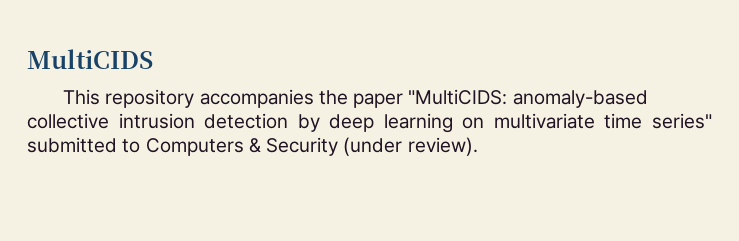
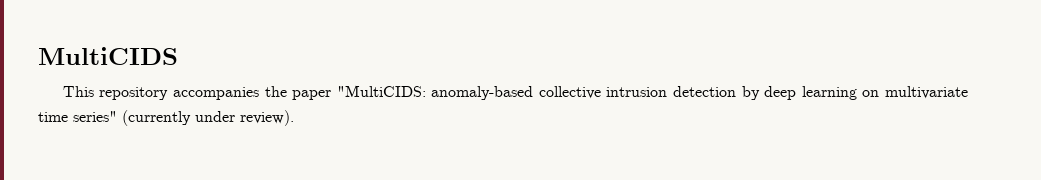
[27,137,403,156] submitted to Computers & Security (under -> [122,110,235,126] (currently under

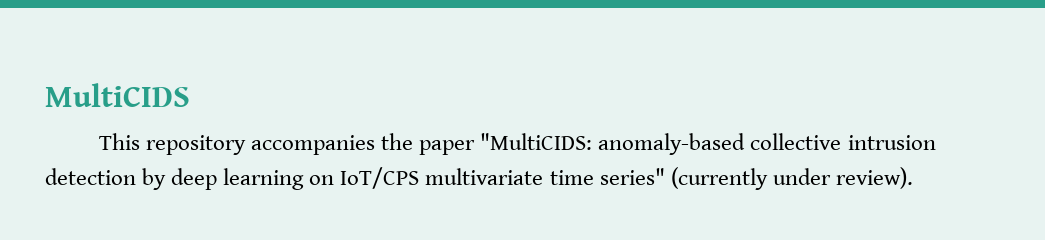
(880, 93) none -> [340,167,420,189] IoT/CPS

